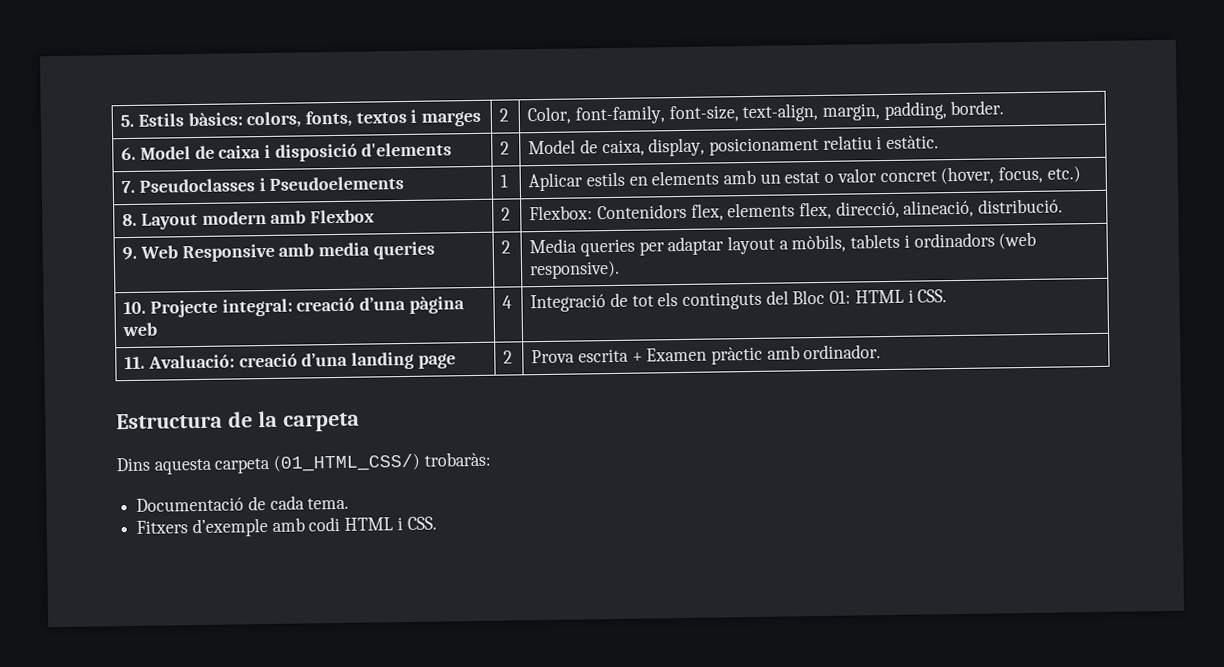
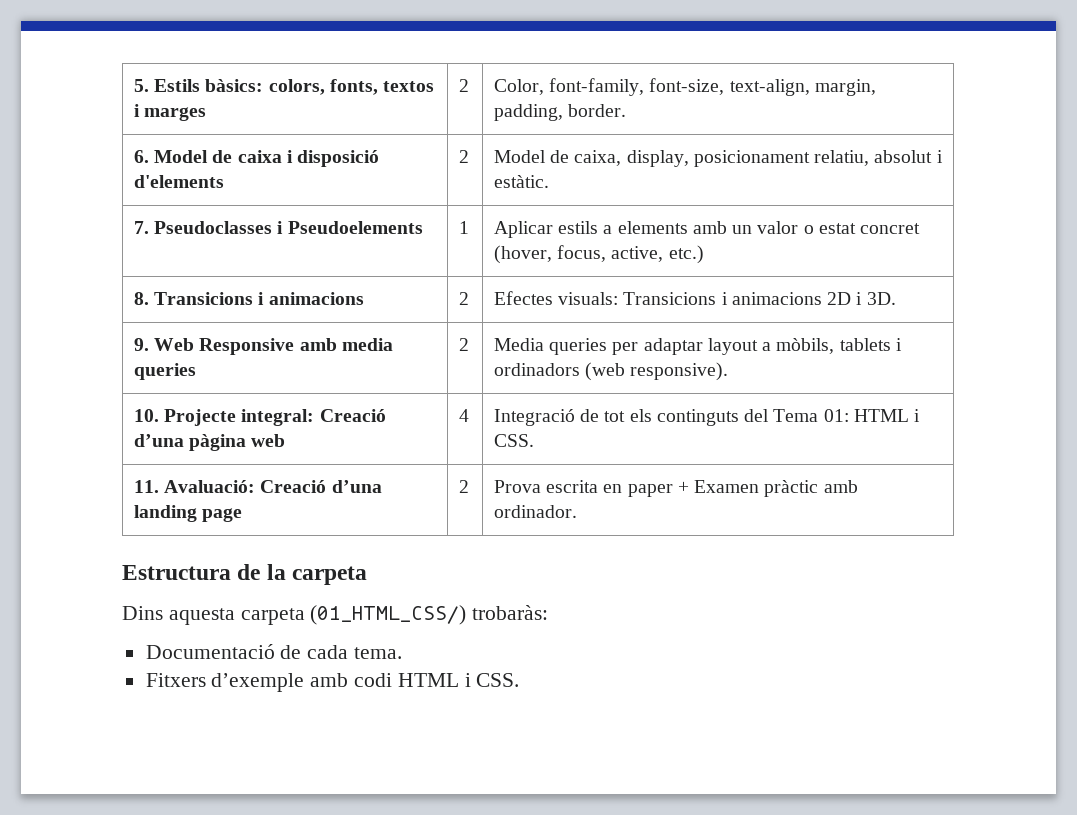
[822,135,873,150] relatiu -> [814,150,933,166] relatiu, absolut
[628,176,648,186] en -> [603,225,613,234] a
[784,168,877,184] estat o valor -> [757,221,856,234] valor o estat
(1044, 175) none -> [611,246,664,262] active,
[140,209,376,230] [501,207,512,221] [529,198,1064,221] Layout modern amb Flexbox | 2 | Flexbox: Contenidors flex, elements flex, direcció, alineació, distribució. -> [154,292,364,305] [458,292,469,305] [493,291,896,305] Transicions i animacions | 2 | Efectes visuals: Transicions i animacions 2D i 3D.
[296,297,356,312] creació -> [319,409,386,422] Creació
[792,289,826,305] Bloc -> [773,409,819,422] Tema
[238,353,298,368] creació -> [260,480,327,493] Creació
(629, 355) none -> [603,484,673,497] en paper

